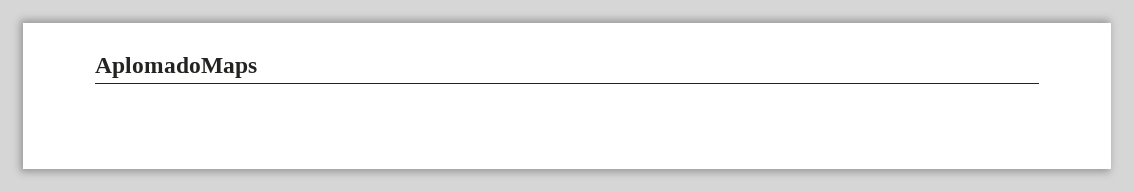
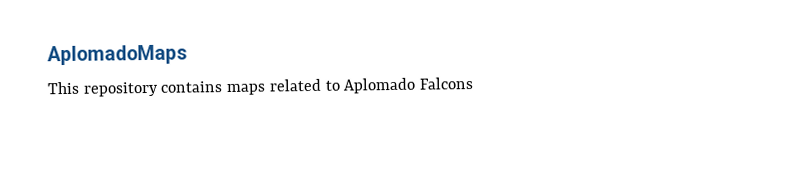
(257, 67) none -> [47,77,474,97] // This repository contains maps related to Aplomado Falcons

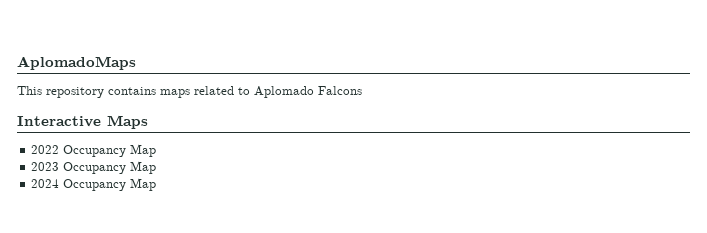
(474, 83) none -> [17,115,148,129] [31,144,157,157] [31,161,157,174] [31,178,157,191] // Interactive Maps // 2022 Occupancy Map // 2023 Occupancy Map // 2024 Occupancy Map

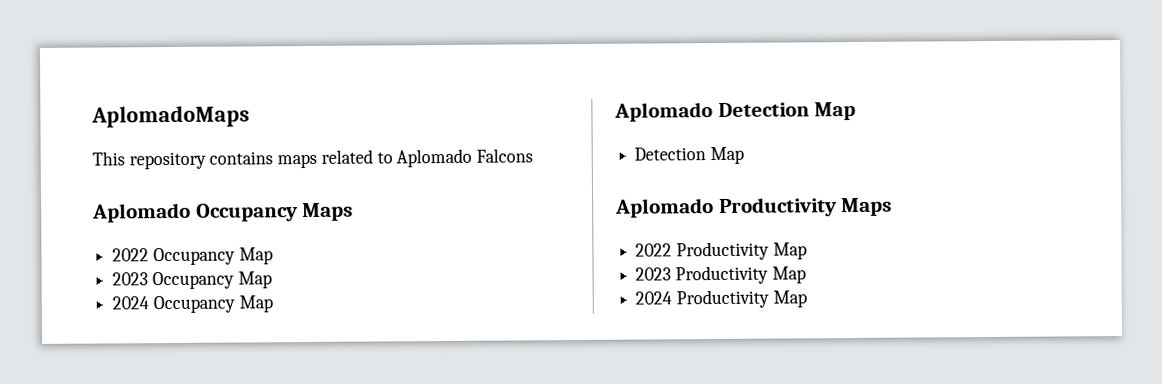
[17,116,101,127] Interactive -> [92,202,298,223] Aplomado Occupancy
(157, 184) none -> [614,101,857,122] [634,146,744,165] [615,197,893,218] [635,241,807,261] [635,265,806,285] [635,289,807,309] // Aplomado Detection Map // Detection Map // Aplomado Productivity Maps // 2022 Productivity Map // 2023 Productivity Map // 2024 Productivity Map

